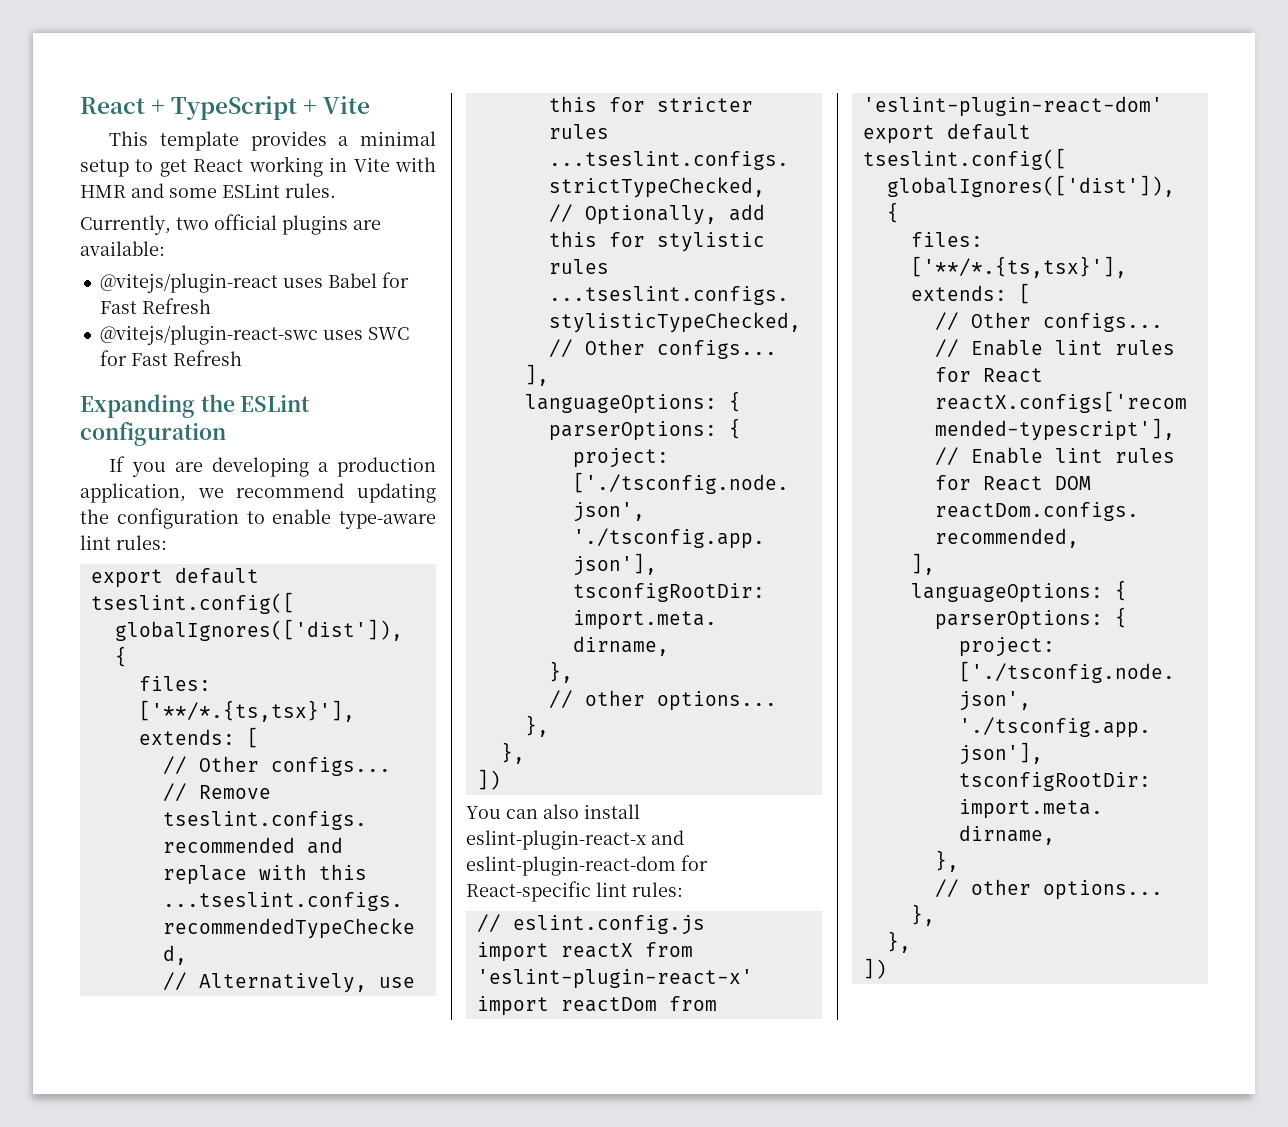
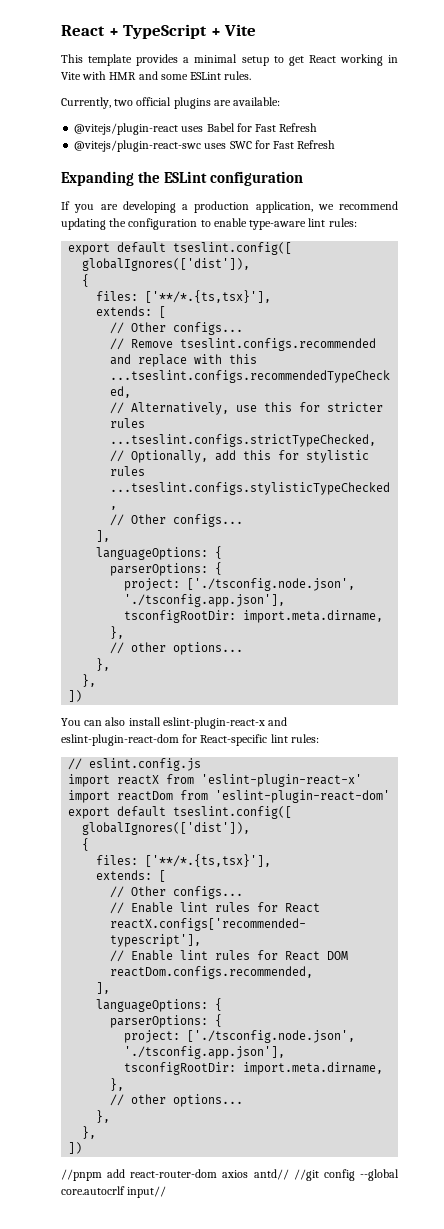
(887, 968) none -> [61,1169,399,1181] [61,1186,167,1198] // //pnpm add react-router-dom axios antd// //git config --global core.autocrlf input//

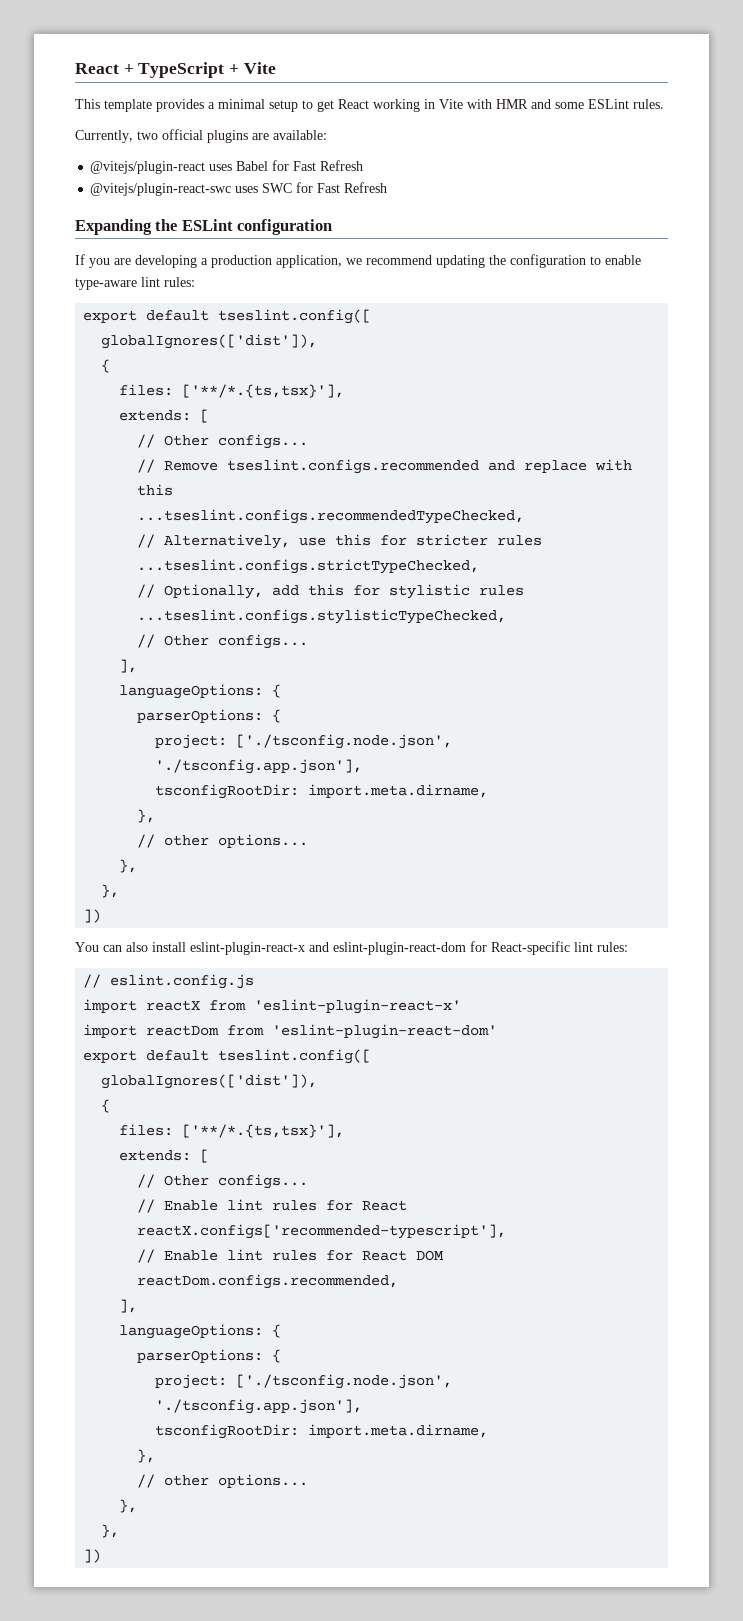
[61,1169,399,1181] [61,1186,167,1198] // //pnpm add react-router-dom axios antd// //git config --global core.autocrlf input// -> (102, 1556) none

